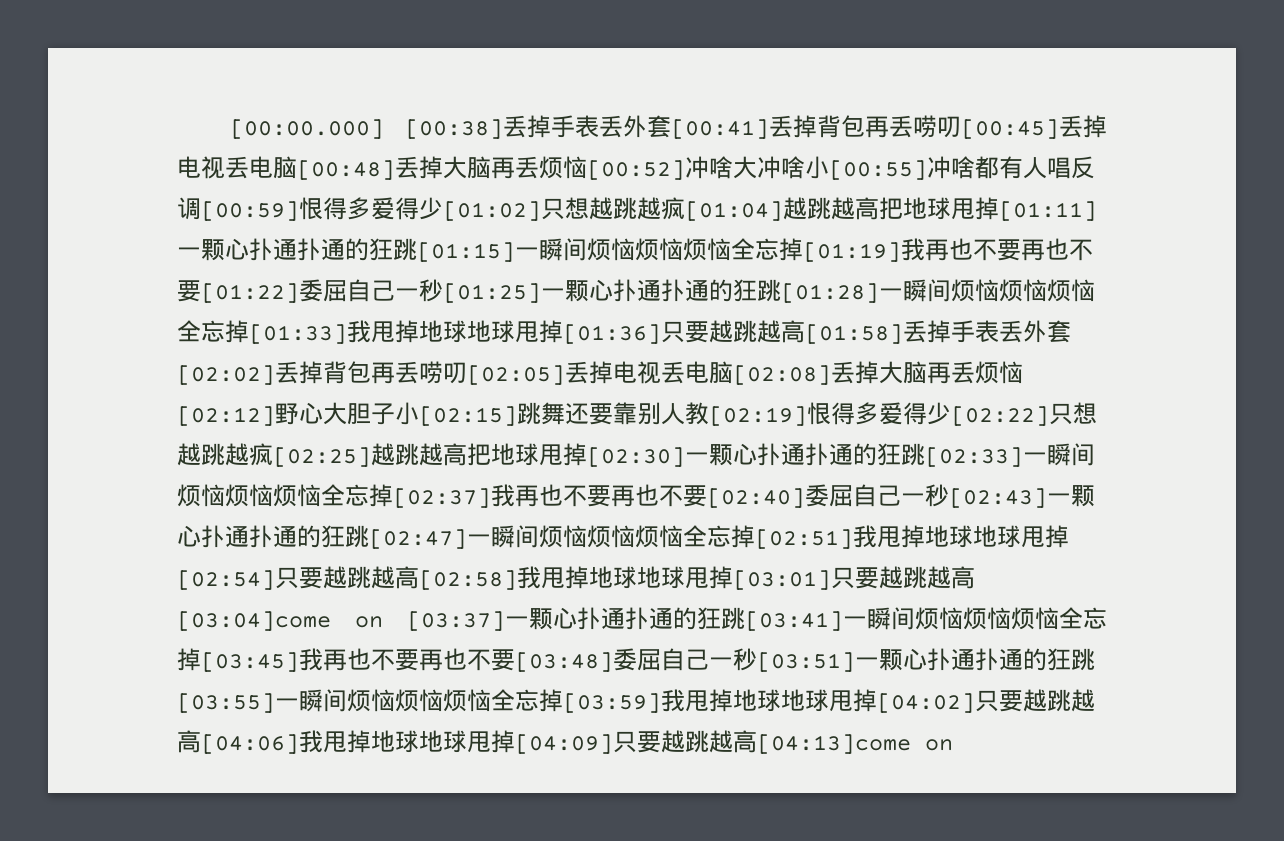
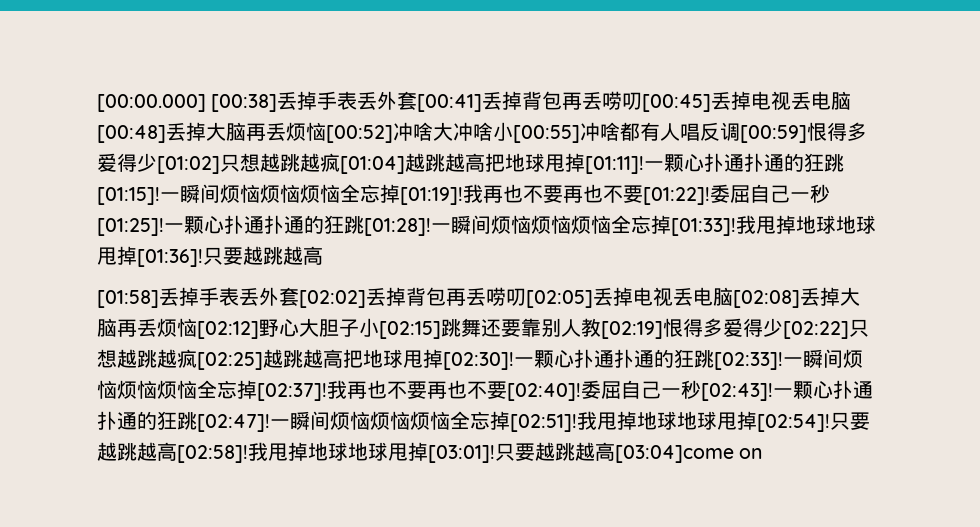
[999,201,1097,221] [177,238,1093,262] [177,279,1095,303] [177,320,805,344] [01:11]一颗心扑通扑通的狂跳[01:15]一瞬间烦恼烦恼烦恼全忘掉[01:19]我再也不要再也不要[01:22]委屈自己一秒[01:25]一颗心扑通扑通的狂跳[01:28]一瞬间烦恼烦恼烦恼全忘掉[01:33]我甩掉地球地球甩掉[01:36]只要越跳越高 -> [585,153,844,174] [97,184,830,205] [97,215,876,236] [97,246,323,267] [01:11]!一颗心扑通扑通的狂跳[01:15]!一瞬间烦恼烦恼烦恼全忘掉[01:19]!我再也不要再也不要[01:22]!委屈自己一秒[01:25]!一颗心扑通扑通的狂跳[01:28]!一瞬间烦恼烦恼烦恼全忘掉[01:33]!我甩掉地球地球甩掉[01:36]!只要越跳越高 //
[587,443,1095,467] [177,484,1095,508] [177,525,1069,549] [177,566,831,590] [02:30]一颗心扑通扑通的狂跳[02:33]一瞬间烦恼烦恼烦恼全忘掉[02:37]我再也不要再也不要[02:40]委屈自己一秒[02:43]一颗心扑通扑通的狂跳[02:47]一瞬间烦恼烦恼烦恼全忘掉[02:51]我甩掉地球地球甩掉[02:54]只要越跳越高[02:58]我甩掉地球地球甩掉[03:01] -> [443,349,863,370] [97,380,873,401] [97,411,870,432] [97,442,495,463] [02:30]!一颗心扑通扑通的狂跳[02:33]!一瞬间烦恼烦恼烦恼全忘掉[02:37]!我再也不要再也不要[02:40]!委屈自己一秒[02:43]!一颗心扑通扑通的狂跳[02:47]!一瞬间烦恼烦恼烦恼全忘掉[02:51]!我甩掉地球地球甩掉[02:54]!只要越跳越高[02:58]!我甩掉地球地球甩掉[03:01]!
[407,607,1107,631] [177,648,1095,672] [177,689,1095,713] [177,730,953,754] [03:37]一颗心扑通扑通的狂跳[03:41]一瞬间烦恼烦恼烦恼全忘掉[03:45]我再也不要再也不要[03:48]委屈自己一秒[03:51]一颗心扑通扑通的狂跳[03:55]一瞬间烦恼烦恼烦恼全忘掉[03:59]我甩掉地球地球甩掉[04:02]只要越跳越高[04:06]我甩掉地球地球甩掉[04:09]只要越跳越高[04:13]come on -> (763, 453) none

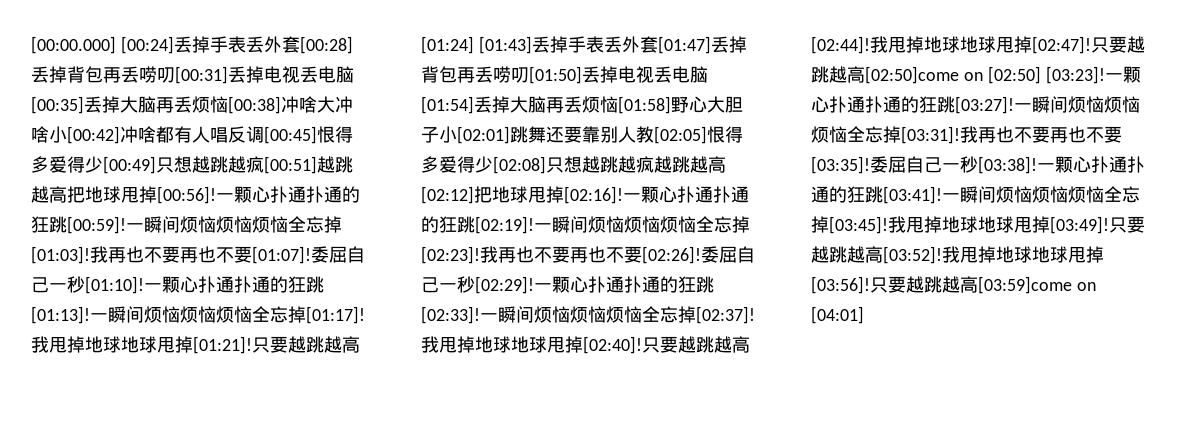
[211,91,852,112] [97,122,393,143] [00:38]丢掉手表丢外套[00:41]丢掉背包再丢唠叨[00:45]丢掉电视丢电脑[00:48]丢掉大脑再丢烦恼[00:52] -> [120,36,353,54] [31,66,354,84] [31,96,281,114] [00:24]丢掉手表丢外套[00:28]丢掉背包再丢唠叨[00:31]丢掉电视丢电脑[00:35]丢掉大脑再丢烦恼[00:38]
[513,125,580,143] [00:55] -> [67,126,120,144] [00:42]
[740,122,867,143] [97,153,844,174] [97,184,830,205] [97,215,876,236] [97,246,323,267] [97,287,860,308] [97,318,259,339] [00:59]恨得多爱得少[01:02]只想越跳越疯[01:04]越跳越高把地球甩掉[01:11]!一颗心扑通扑通的狂跳[01:15]!一瞬间烦恼烦恼烦恼全忘掉[01:19]!我再也不要再也不要[01:22]!委屈自己一秒[01:25]!一颗心扑通扑通的狂跳[01:28]!一瞬间烦恼烦恼烦恼全忘掉[01:33]!我甩掉地球地球甩掉[01:36]!只要越跳越高 // [01:58]丢掉手表丢外套[02:02]丢掉背包再丢唠叨[02:05]丢掉电视丢电脑[02:08]丢掉大脑再丢烦恼[02:12] -> [264,126,353,144] [31,156,353,174] [31,186,360,204] [31,216,342,234] [31,246,365,264] [31,276,324,294] [31,306,365,324] [31,336,360,354] [421,36,747,54] [421,66,708,84] [421,96,671,114] [00:45]恨得多爱得少[00:49]只想越跳越疯[00:51]越跳越高把地球甩掉[00:56]!一颗心扑通扑通的狂跳[00:59]!一瞬间烦恼烦恼烦恼全忘掉[01:03]!我再也不要再也不要[01:07]!委屈自己一秒[01:10]!一颗心扑通扑通的狂跳[01:13]!一瞬间烦恼烦恼烦恼全忘掉[01:17]!我甩掉地球地球甩掉[01:21]!只要越跳越高[01:24] [01:43]丢掉手表丢外套[01:47]丢掉背包再丢唠叨[01:50]丢掉电视丢电脑[01:54]丢掉大脑再丢烦恼[01:58]
[379,321,441,339] [02:15] -> [457,126,510,144] [02:01]
[601,318,869,339] [97,349,514,370] [02:19]恨得多爱得少[02:22]只想越跳越疯[02:25]越跳越高把地球甩掉[02:30]! -> [654,126,743,144] [421,156,726,174] [421,186,749,204] [421,216,750,234] [421,246,755,264] [421,276,534,294] [02:05]恨得多爱得少[02:08]只想越跳越疯越跳越高[02:12]把地球甩掉[02:16]!一颗心扑通扑通的狂跳[02:19]!一瞬间烦恼烦恼烦恼全忘掉[02:23]!我再也不要再也不要[02:26]!委屈自己一秒[02:29]!
[347,380,873,401] [97,411,870,432] [97,442,763,463] 再也不要再也不要[02:40]!委屈自己一秒[02:43]!一颗心扑通扑通的狂跳[02:47]!一瞬间烦恼烦恼烦恼全忘掉[02:51]!我甩掉地球地球甩掉[02:54]!只要越跳越高[02:58]!我甩掉地球地球甩掉[03:01]!只要越跳越高[03:04]come on -> [439,336,750,354] [811,36,1145,54] [811,66,1141,84] [811,96,1140,114] [811,126,1122,144] [811,156,1145,174] [811,186,1140,204] [811,216,1145,234] [811,246,1104,264] [811,276,1096,294] [811,306,864,324] 甩掉地球地球甩掉[02:40]!只要越跳越高[02:44]!我甩掉地球地球甩掉[02:47]!只要越跳越高[02:50]come on [02:50] [03:23]!一颗心扑通扑通的狂跳[03:27]!一瞬间烦恼烦恼烦恼全忘掉[03:31]!我再也不要再也不要[03:35]!委屈自己一秒[03:38]!一颗心扑通扑通的狂跳[03:41]!一瞬间烦恼烦恼烦恼全忘掉[03:45]!我甩掉地球地球甩掉[03:49]!只要越跳越高[03:52]!我甩掉地球地球甩掉[03:56]!只要越跳越高[03:59]come on [04:01]

